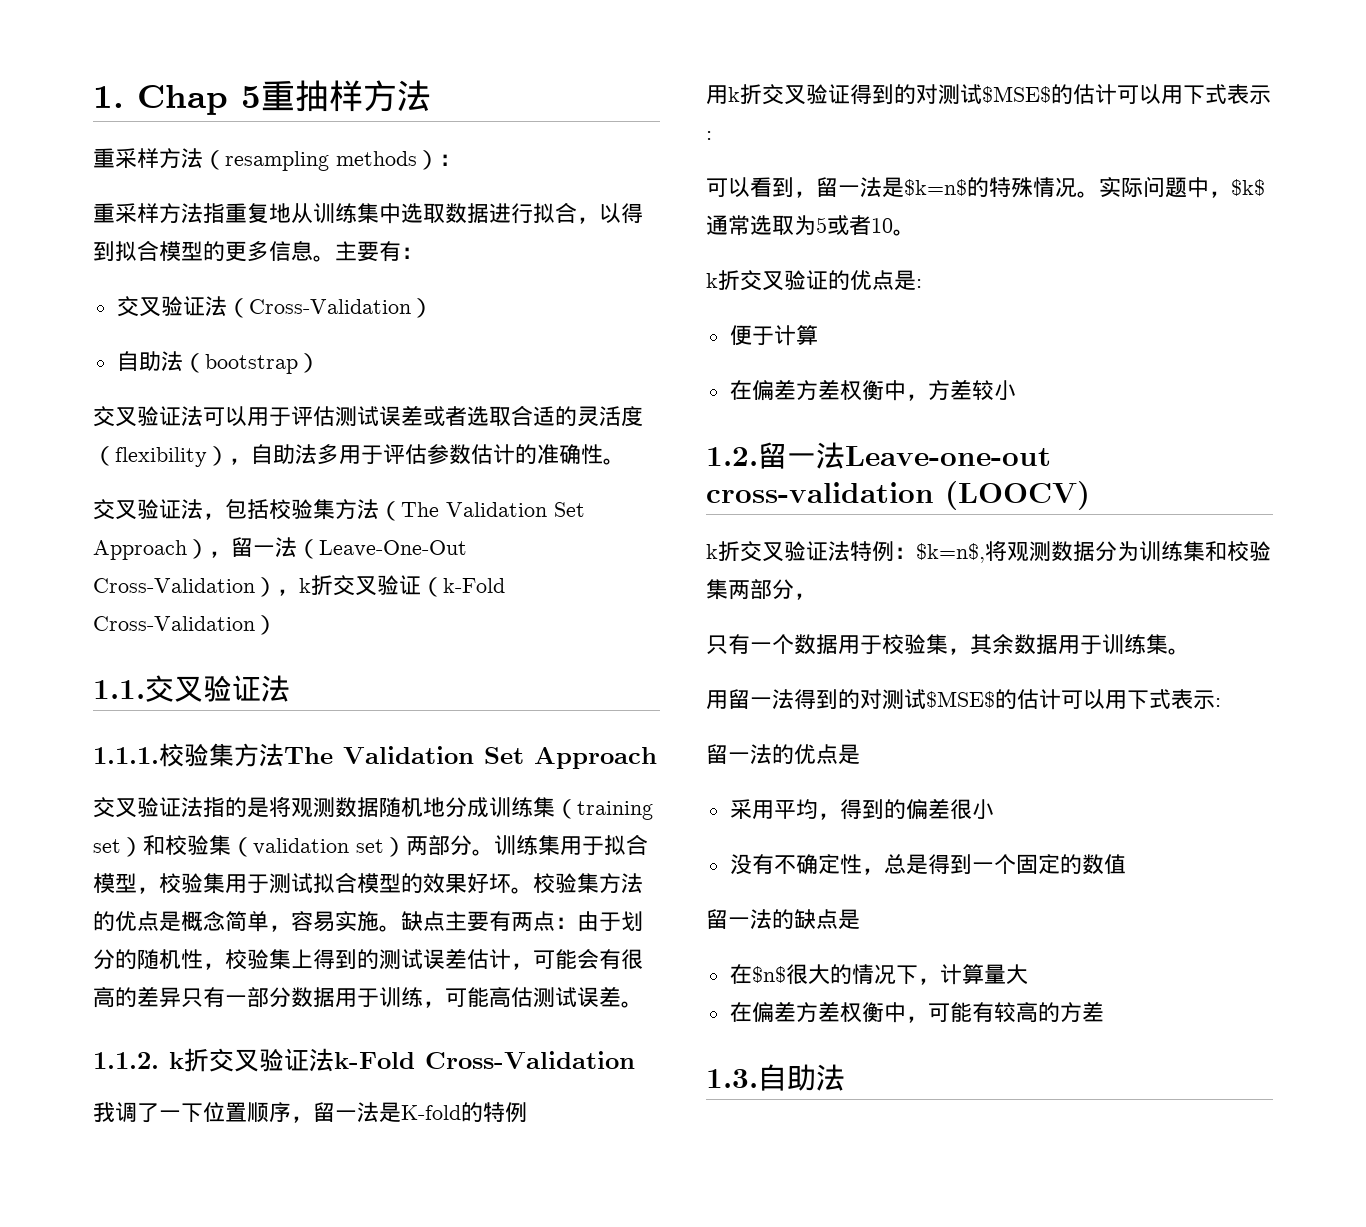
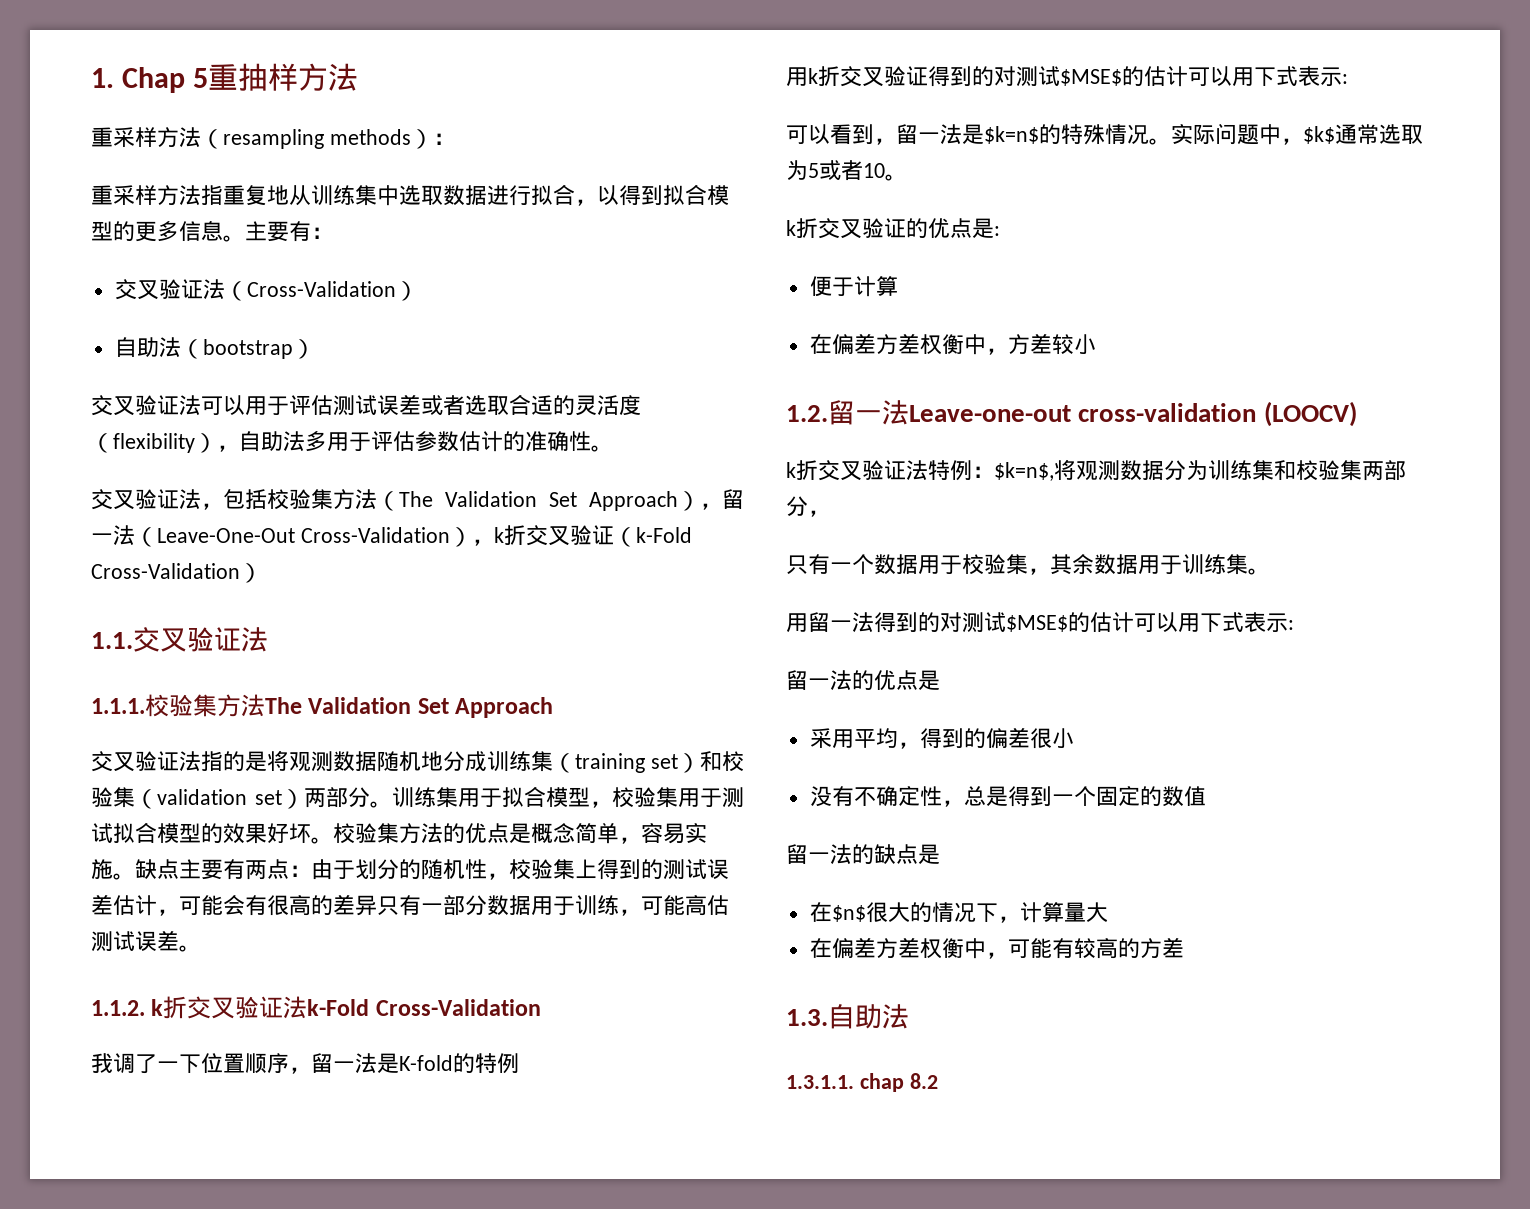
(845, 1077) none -> [786,1073,938,1092] // 1.3.1.1. chap 8.2

